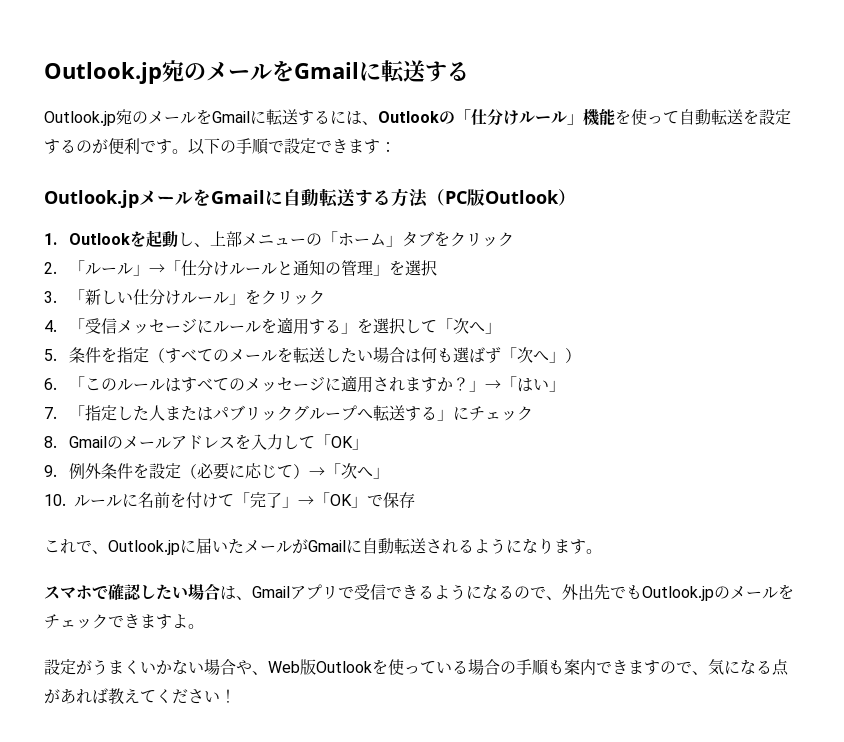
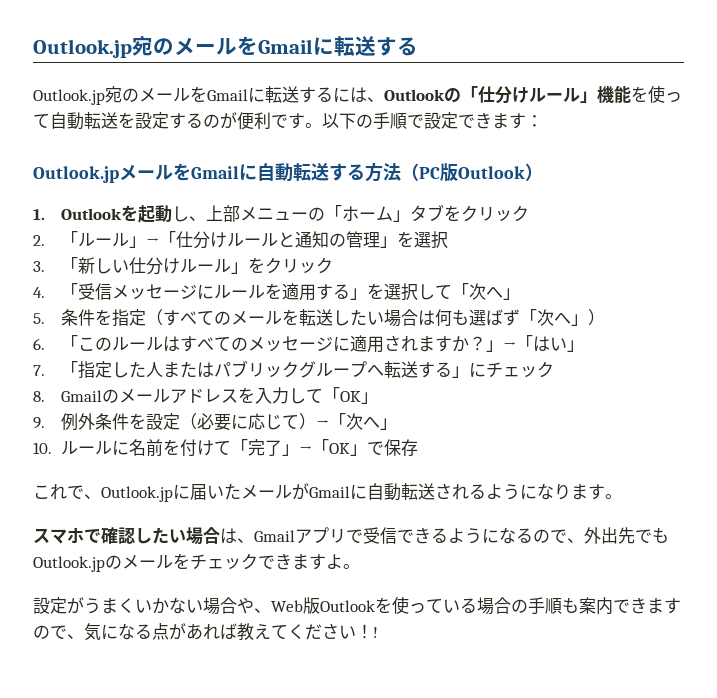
(236, 696) none -> [373,627,378,638] !

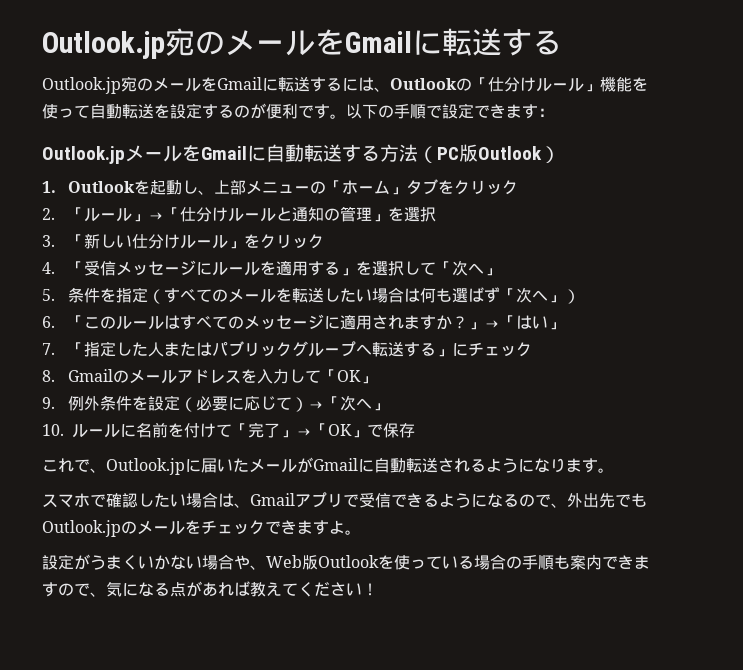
[373,627,378,638] ! -> (378, 589) none

